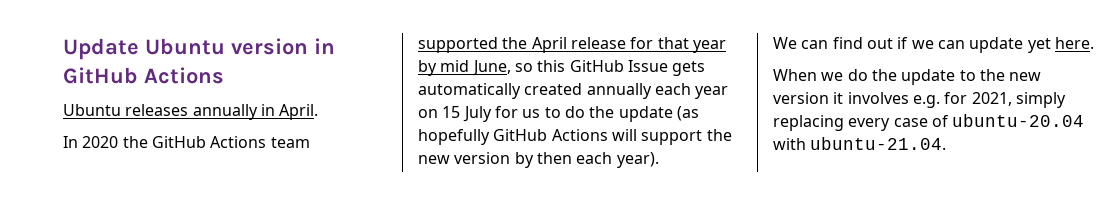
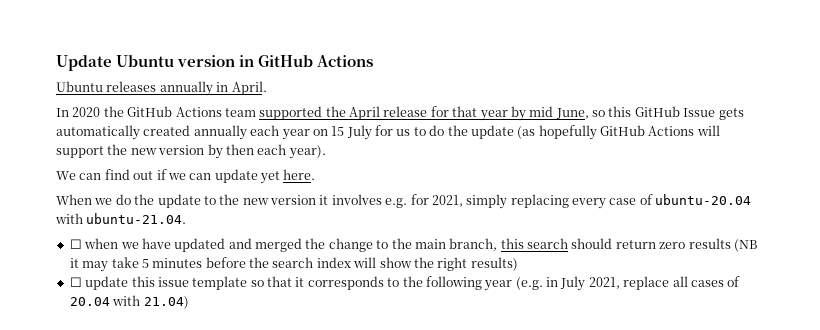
(947, 143) none -> [69,238,757,252] [69,257,518,272] [69,276,741,291] [69,295,189,309] // ☐ when we have updated and merged the change to the main branch, this search should return zero results (NB it may take 5 minutes before the search index will show the right results) // ☐ update this issue template so that it corresponds to the following year (e.g. in July 2021, replace all cases of 20.04 with 21.04)

